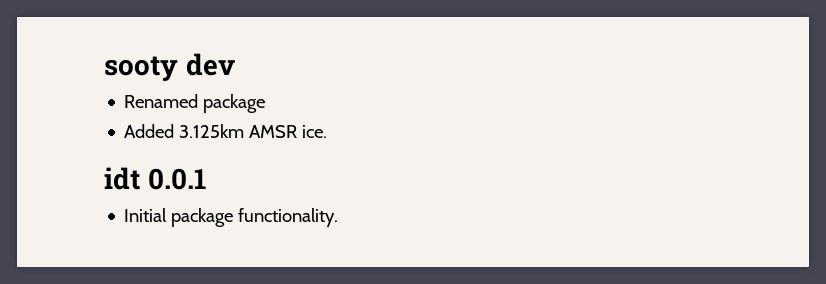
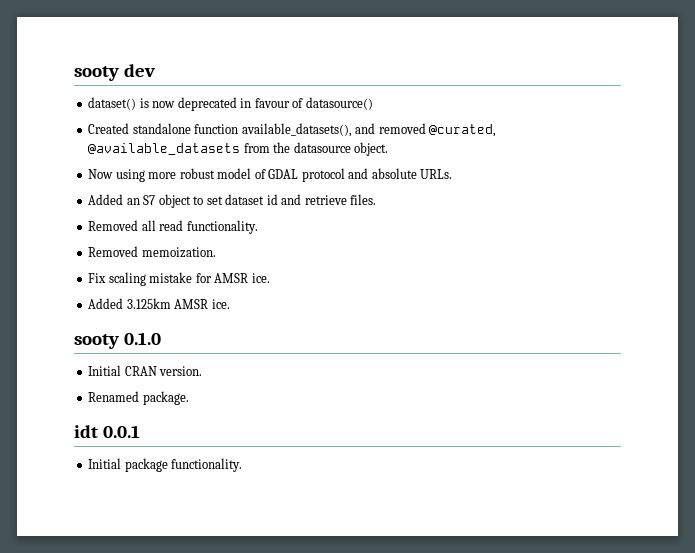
[124,94,266,113] [124,124,328,138] Renamed package // Added 3.125km AMSR ice. -> [88,97,373,111] [88,123,497,137] [88,142,389,156] [88,168,453,182] [88,194,377,208] [88,220,258,234] [88,246,216,258] [88,272,270,286] [88,298,230,309] [74,332,161,349] [88,365,203,376] [88,391,189,405] dataset() is now deprecated in favour of datasource() // Created standalone function available_datasets(), and removed @curated, @available_datasets from the datasource object. // Now using more robust model of GDAL protocol and absolute URLs. // Added an S7 object to set dataset id and retrieve files. // Removed all read functionality. // Removed memoization. // Fix scaling mistake for AMSR ice. // Added 3.125km AMSR ice. // sooty 0.1.0 // Initial CRAN version. // Renamed package.

